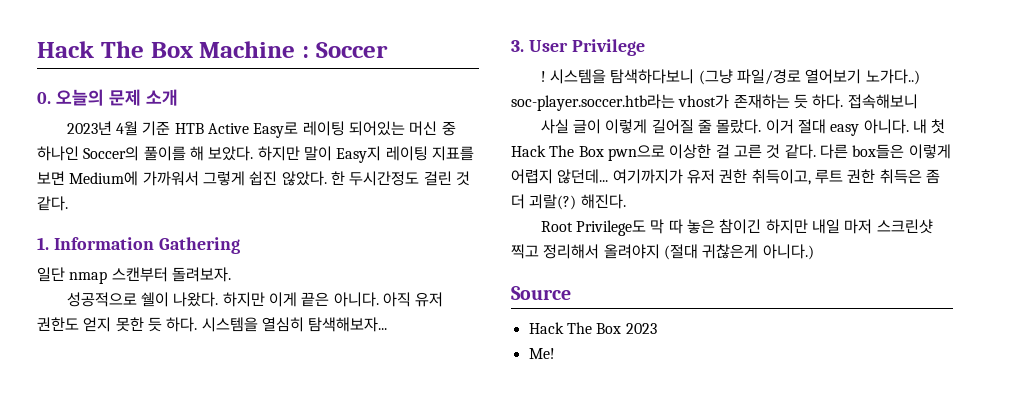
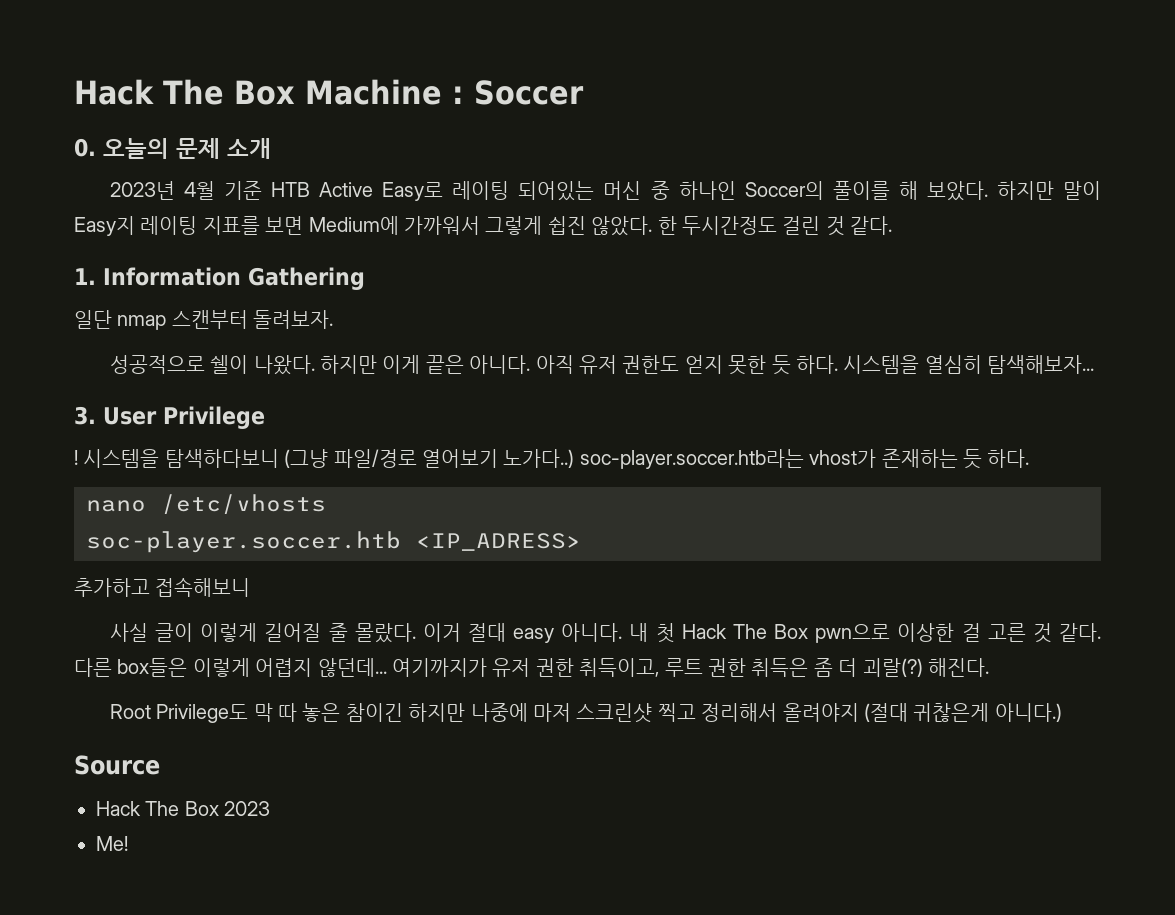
(844, 101) none -> [86,494,326,514] [86,531,581,553] [74,578,150,597] // nano /etc/vhosts // soc-player.soccer.htb <IP_ADRESS> // 추가하고
[811,219,840,234] 내일 -> [470,703,528,722] 나중에

